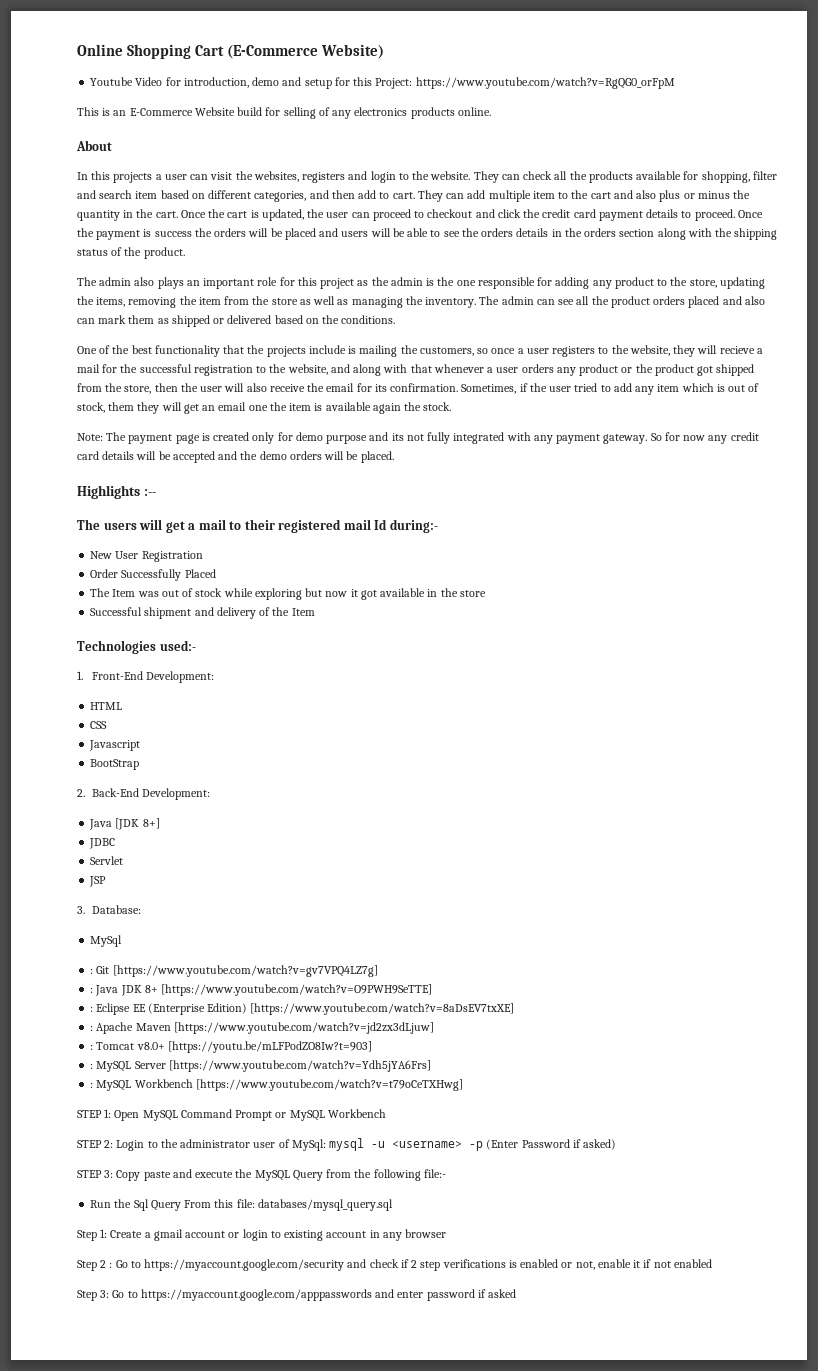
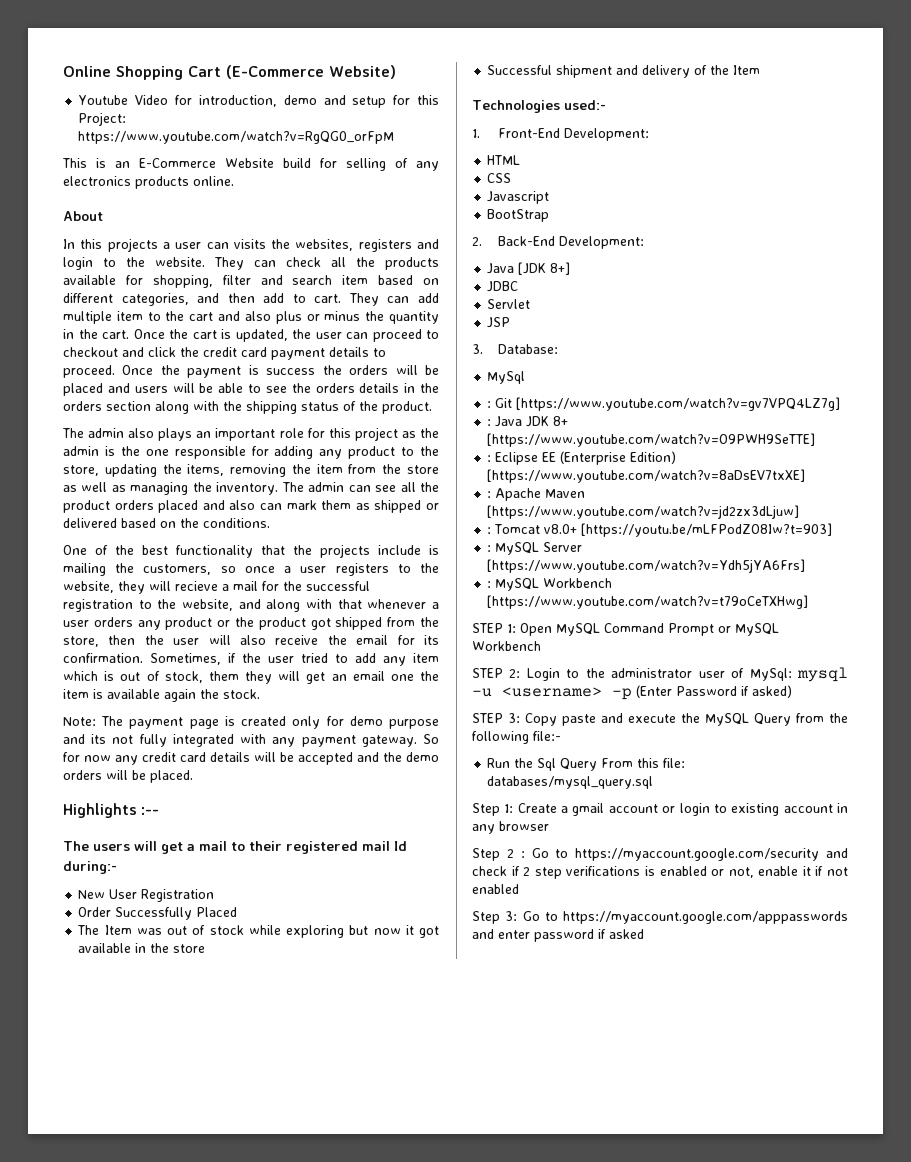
[210,172,233,180] visit -> [233,239,266,249] visits

